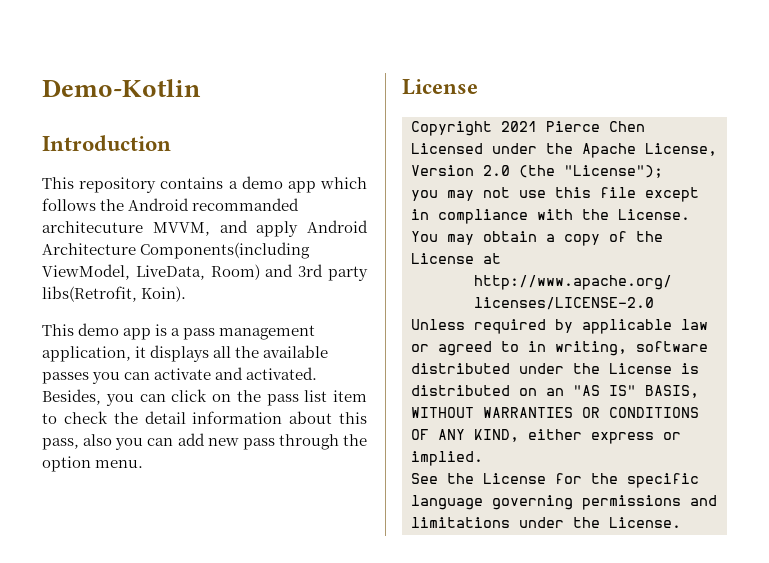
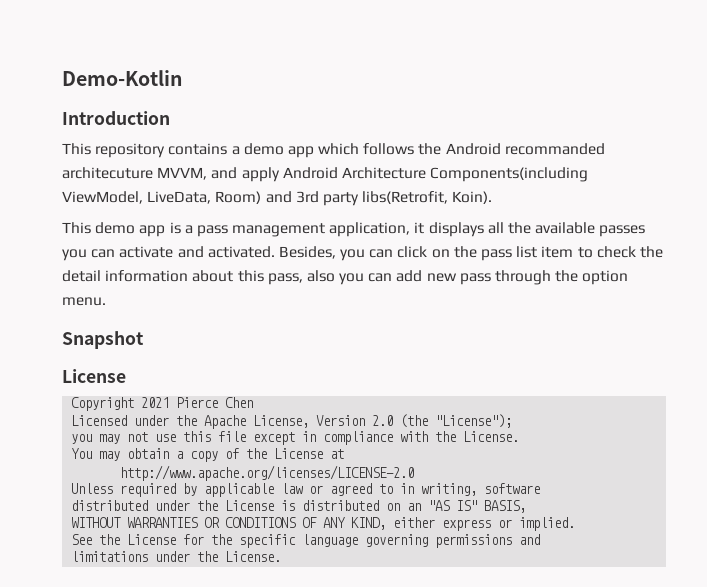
(144, 464) none -> [62,331,144,349] // Snapshot

